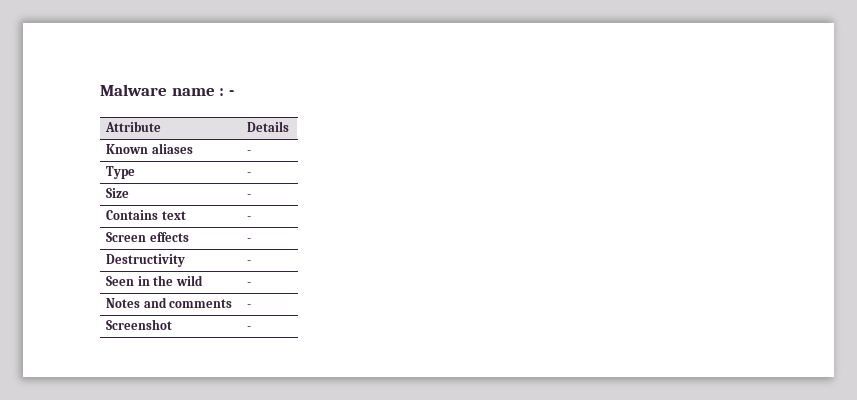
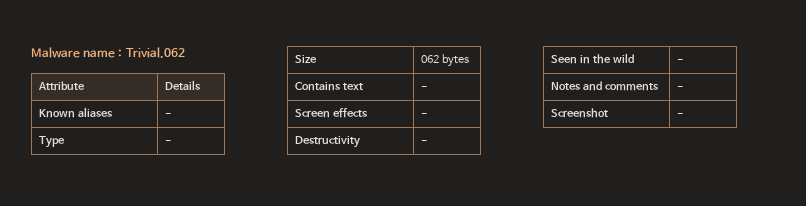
[228,90,234,96] - -> [125,47,185,58] Trivial.062
[247,194,252,198] - -> [421,54,470,67] 062 bytes

